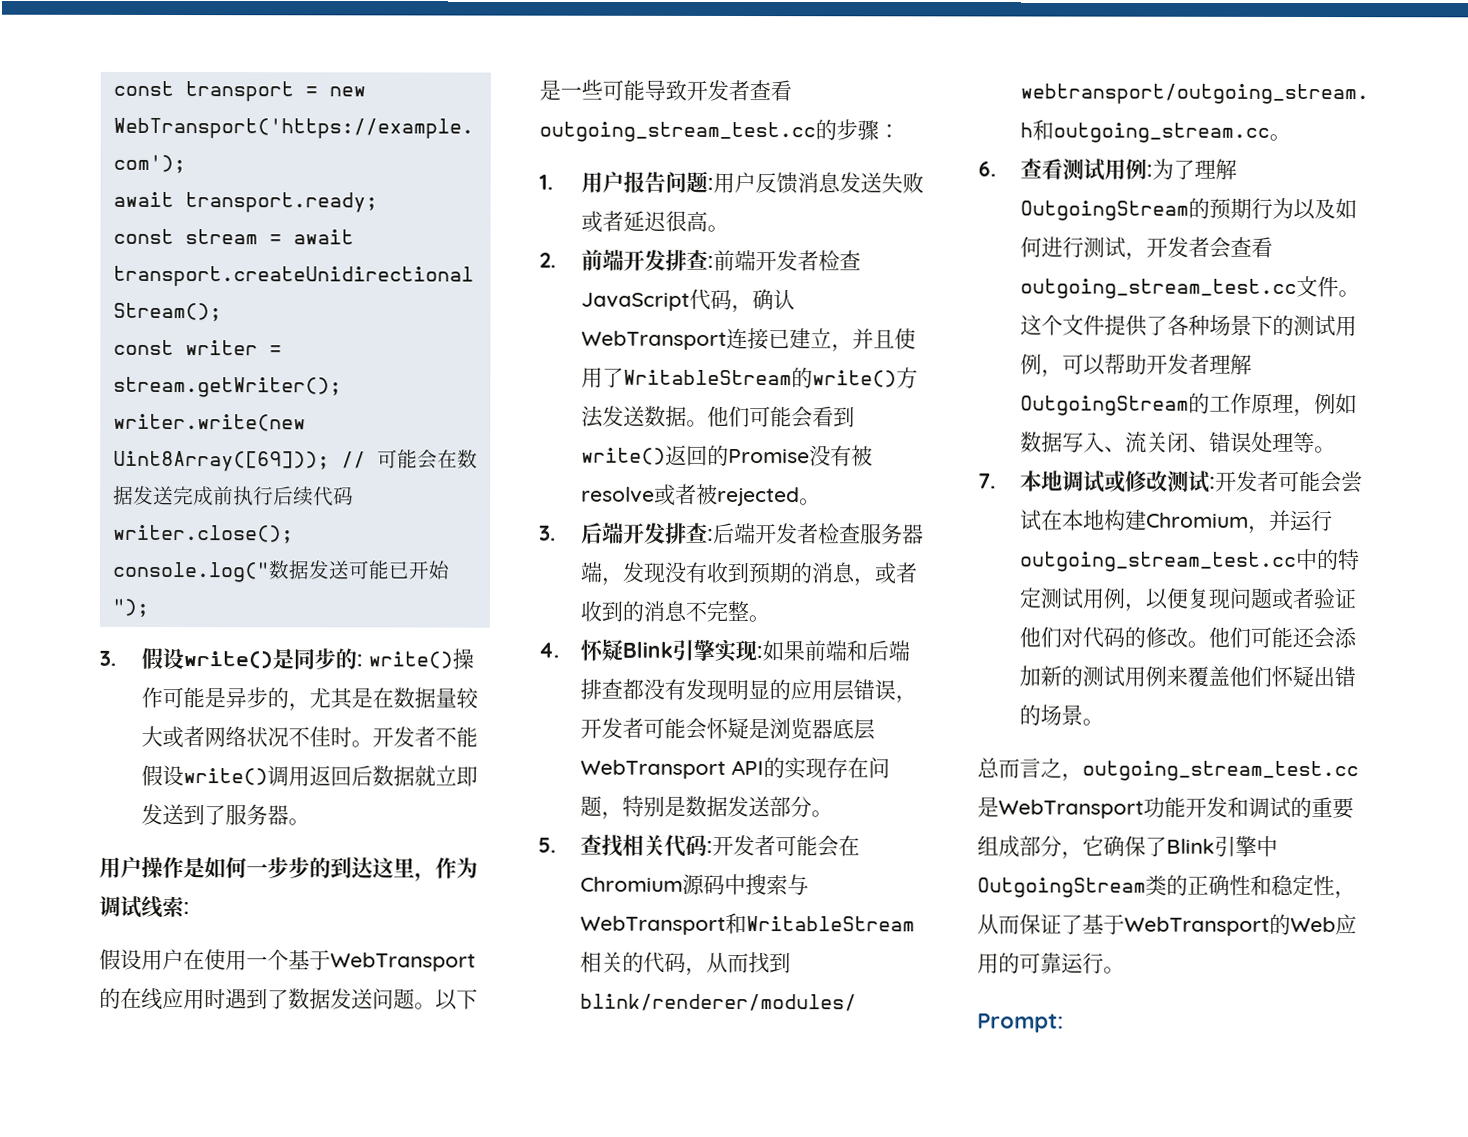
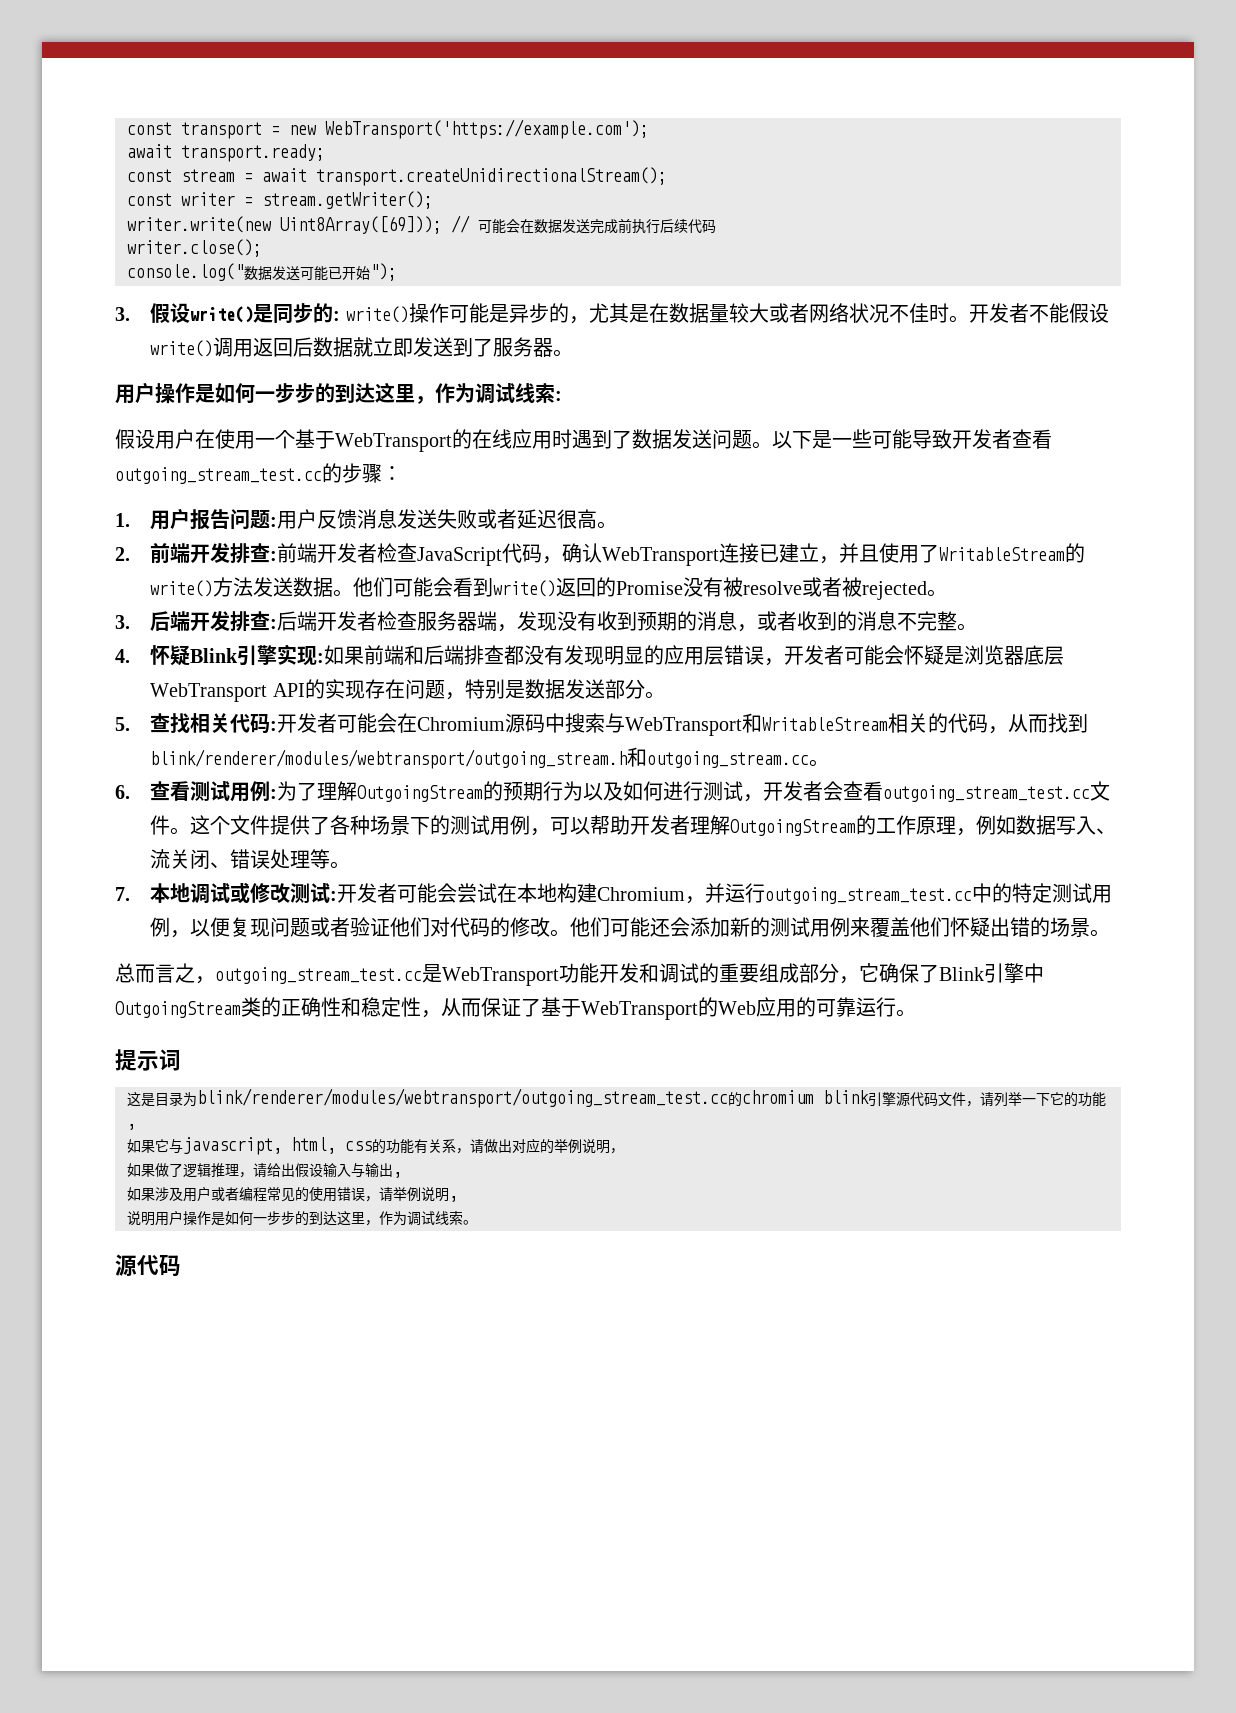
[977,1013,1064,1033] Prompt: -> [115,1049,181,1071] [127,1088,1106,1108] [127,1124,136,1130] [127,1137,624,1155] [127,1163,402,1178] [127,1186,458,1202] [127,1210,477,1226] [115,1254,181,1277] 提示词 // 这是目录为blink/renderer/modules/webtransport/outgoing_stream_test.cc的chromium blink引擎源代码文件，请列举一下它的功能, // 如果它与javascript, html, css的功能有关系，请做出对应的举例说明， // 如果做了逻辑推理，请给出假设输入与输出, // 如果涉及用户或者编程常见的使用错误，请举例说明, // 说明用户操作是如何一步步的到达这里，作为调试线索。 // 源代码

